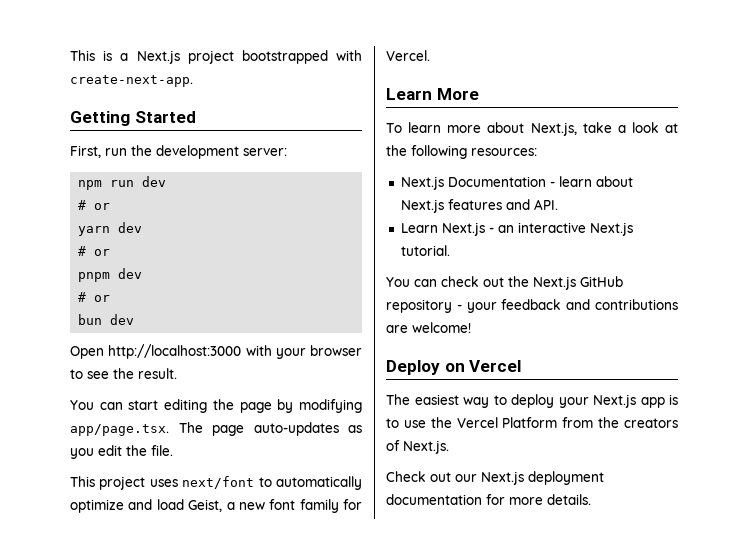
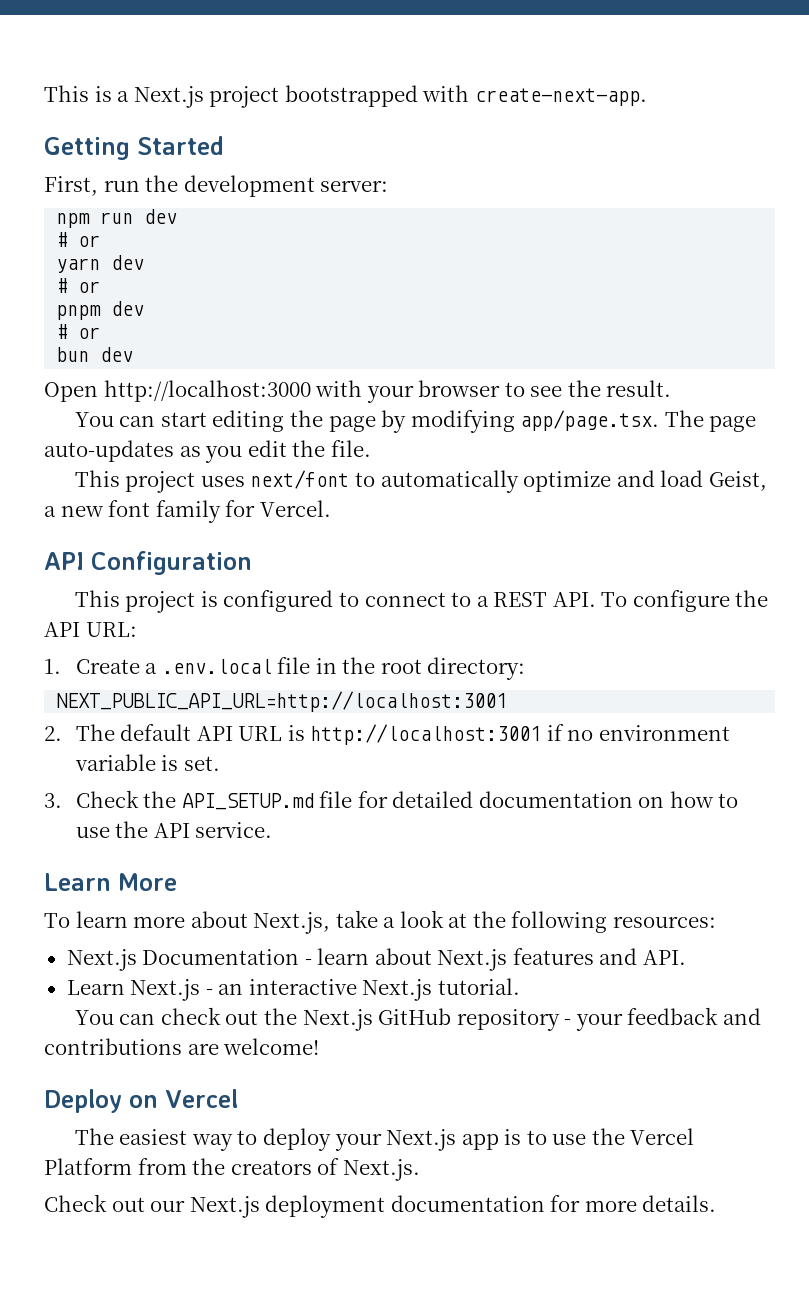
(430, 55) none -> [44,551,252,575] [74,590,769,613] [44,622,137,637] [44,657,526,680] [56,691,508,712] [44,724,730,745] [74,754,220,771] [44,790,739,810] [75,821,273,838] // API Configuration // This project is configured to connect to a REST API. To configure the API URL: // 1. Create a .env.local file in the root directory: // NEXT_PUBLIC_API_URL=http://localhost:3001 // 2. The default API URL is http://localhost:3001 if no environment variable is set. // 3. Check the API_SETUP.md file for detailed documentation on how to use the API service.

